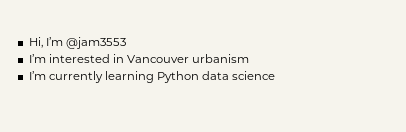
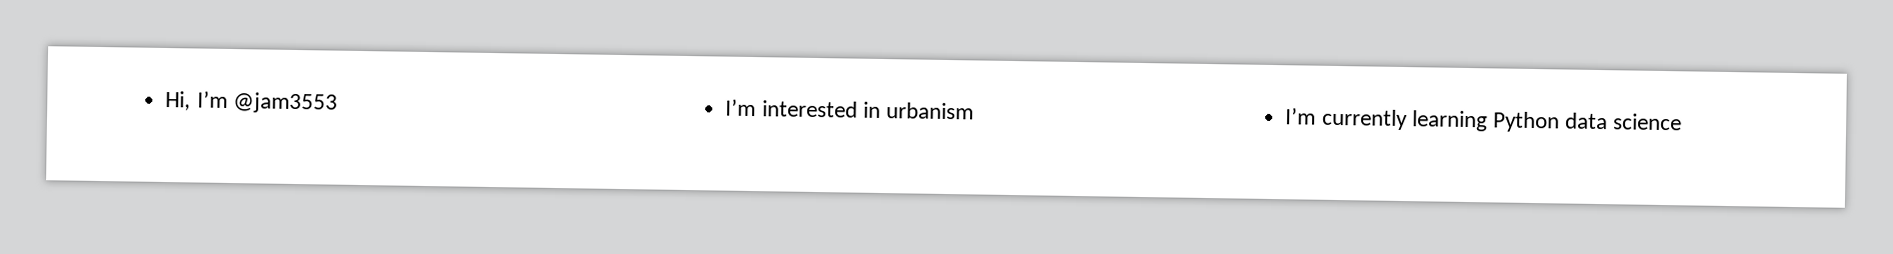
[126,55,189,63] Vancouver -> (881, 109) none

